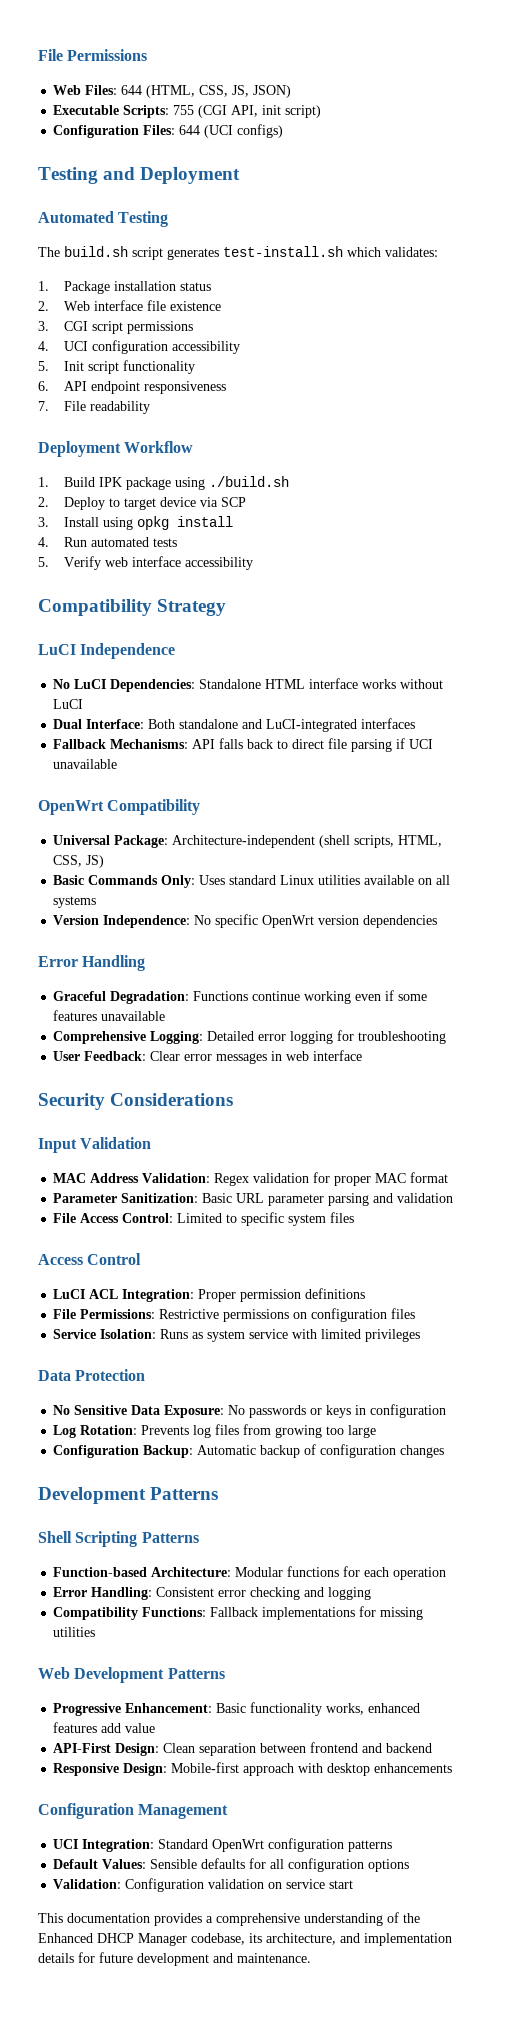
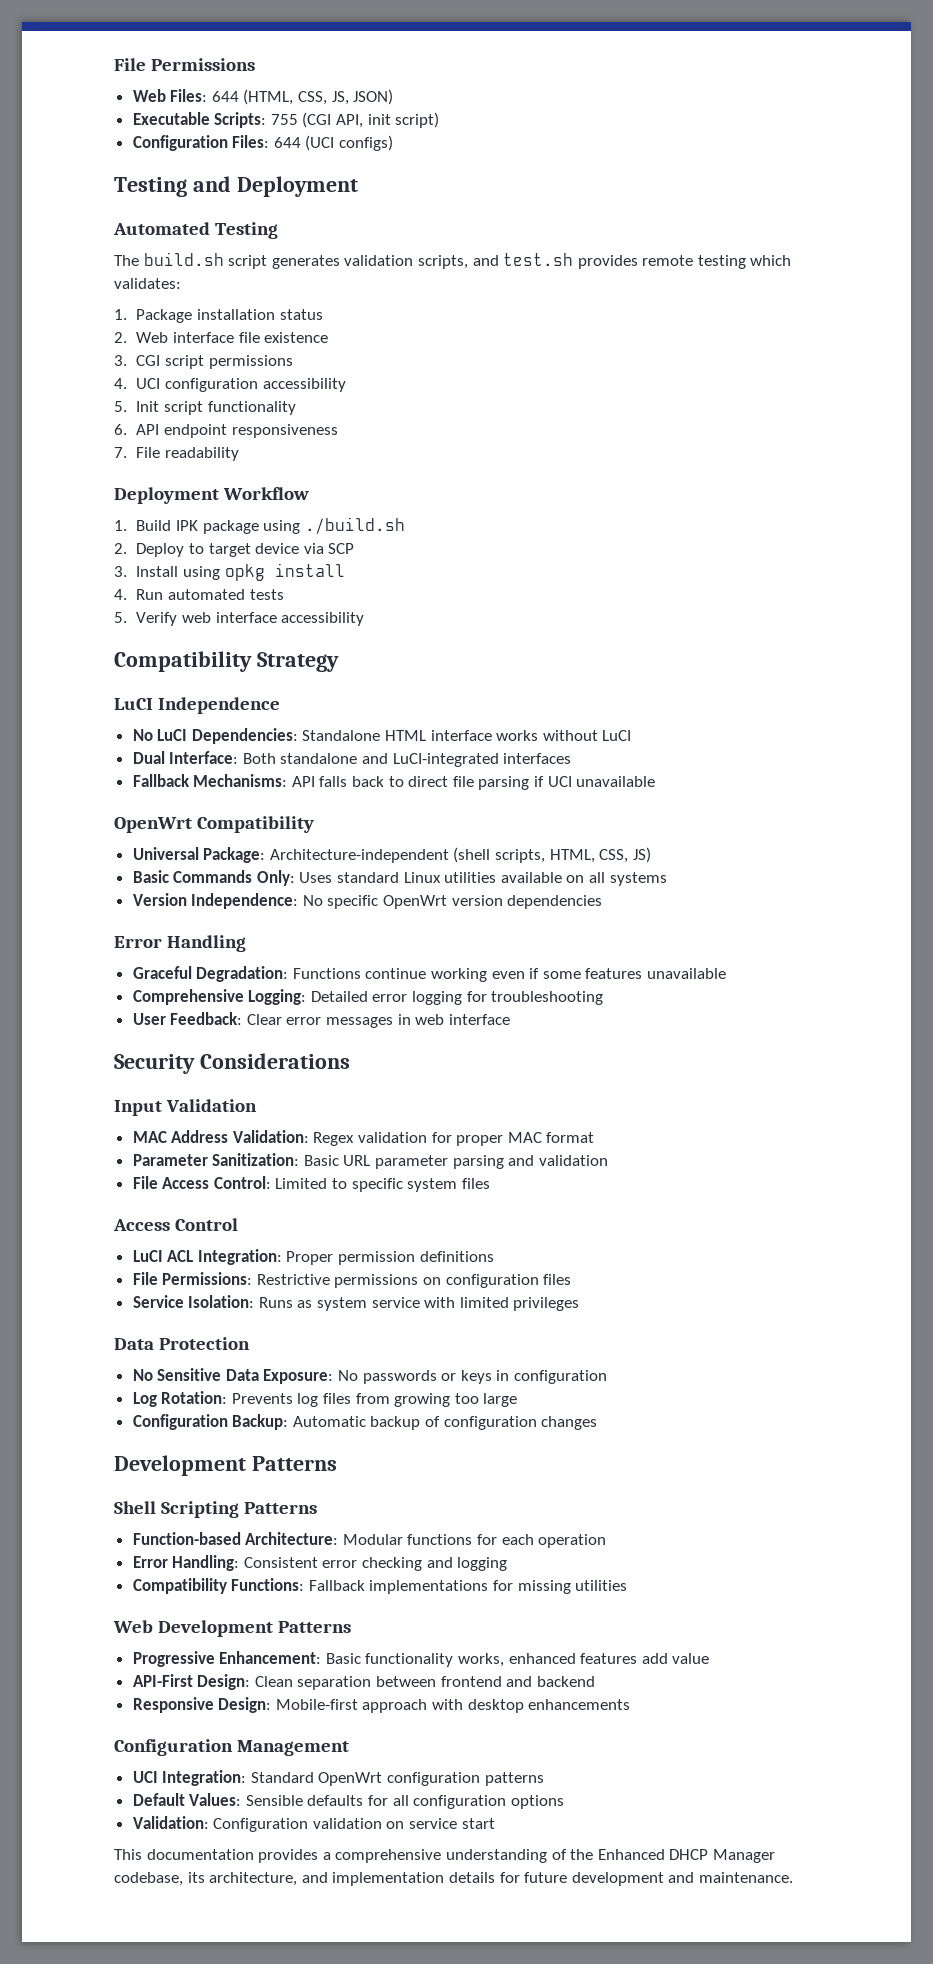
[223,246,343,257] test-install.sh -> [344,253,746,269] validation scripts, and test.sh provides remote testing

